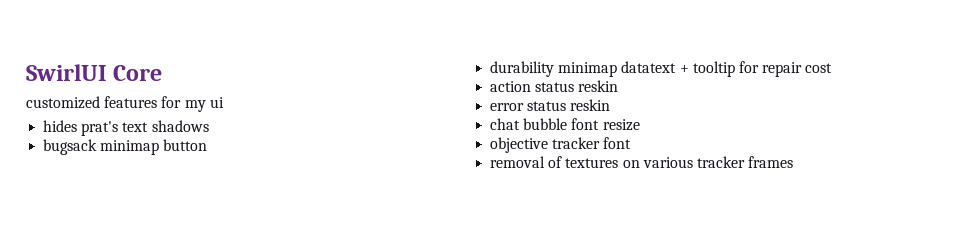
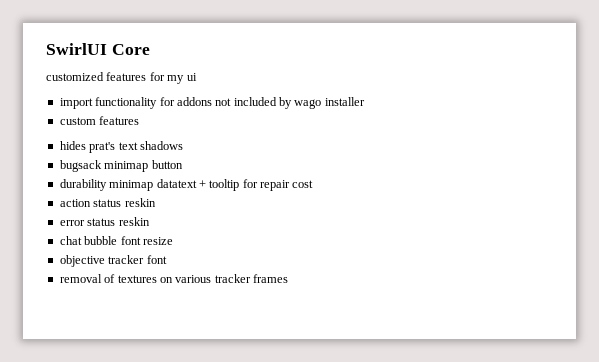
(224, 102) none -> [59,97,365,109] [59,116,140,125] // import functionality for addons not included by wago installer // custom features

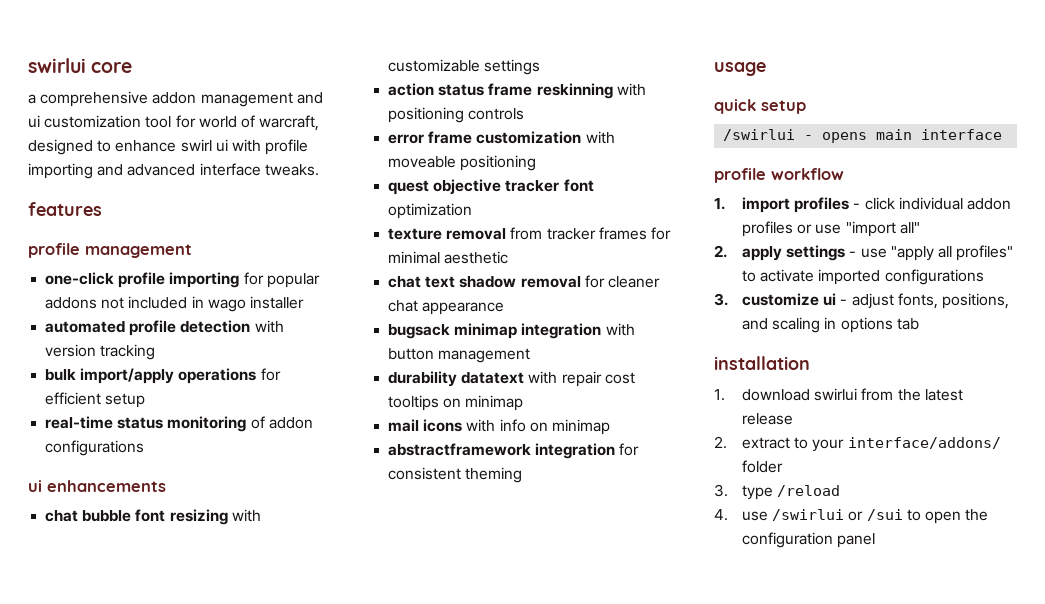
[46,43,150,55] [46,72,197,84] [59,97,175,109] SwirlUI Core // customized features for my ui // import functionality for -> [28,58,133,73] [28,91,323,107] [28,115,320,131] [28,139,309,155] [28,163,319,179] [28,202,102,216] [28,243,192,258] [45,272,320,288] swirlui core // a comprehensive addon management and ui customization tool for world of warcraft, designed to enhance swirl ui with profile importing and advanced interface tweaks. // features // profile management // one-click profile importing for popular
[279,97,292,109] by -> [191,296,204,308] in
[59,116,140,125] [59,141,183,153] [59,160,183,172] [59,179,314,191] [59,198,156,207] [59,217,150,226] [59,236,173,245] [59,255,167,267] [59,274,288,283] custom features // hides prat's text shadows // bugsack minimap button // durability minimap datatext + tooltip for repair cost // action status reskin // error status reskin // chat bubble font resize // objective tracker font // removal of textures on various tracker frames -> [45,320,284,336] [45,344,156,360] [45,368,281,384] [45,392,146,408] [45,416,313,432] [45,440,145,456] [28,480,166,492] [45,509,261,525] [388,59,541,75] [388,83,646,99] [388,107,525,123] [388,131,615,144] [388,155,537,171] [388,179,594,195] [388,203,473,219] [388,227,671,240] [388,251,509,264] [388,275,660,288] [388,300,505,315] [388,323,635,339] [388,348,531,363] [388,371,635,387] [388,395,524,411] [388,419,610,435] [388,443,640,459] [388,467,523,483] [714,62,766,76] [714,99,806,114] [723,129,1003,143] [714,168,844,183] [714,197,1011,213] [742,221,920,237] [714,245,1014,261] [742,269,984,285] [714,293,1009,309] [742,317,919,333] [714,356,810,370] [714,388,963,401] [742,413,794,425] [714,436,1001,452] [742,460,784,473] [714,484,841,500] [714,509,989,524] [742,532,876,548] automated profile detection with version tracking // bulk import/apply operations for efficient setup // real-time status monitoring of addon configurations // ui enhancements // chat bubble font resizing with customizable settings // action status frame reskinning with positioning controls // error frame customization with moveable positioning // quest objective tracker font optimization // texture removal from tracker frames for minimal aesthetic // chat text shadow removal for cleaner chat appearance // bugsack minimap integration with button management // durability datatext with repair cost tooltips on minimap // mail icons with info on minimap // abstractframework integration for consistent theming // usage // quick setup // /swirlui - opens main interface // profile workflow // 1. import profiles - click individual addon profiles or use "import all" // 2. apply settings - use "apply all profiles" to activate imported configurations // 3. customize ui - adjust fonts, positions, and scaling in options tab // installation // 1. download swirlui from the latest release // 2. extract to your interface/addons/ folder // 3. type /reload // 4. use /swirlui or /sui to open the configuration panel

